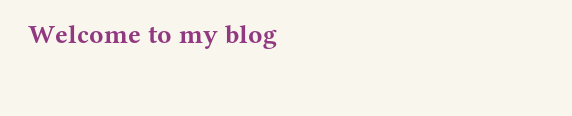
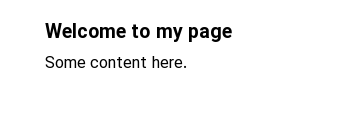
[225,25,278,49] blog -> [187,27,232,42] [45,56,187,68] page // Some content here.

